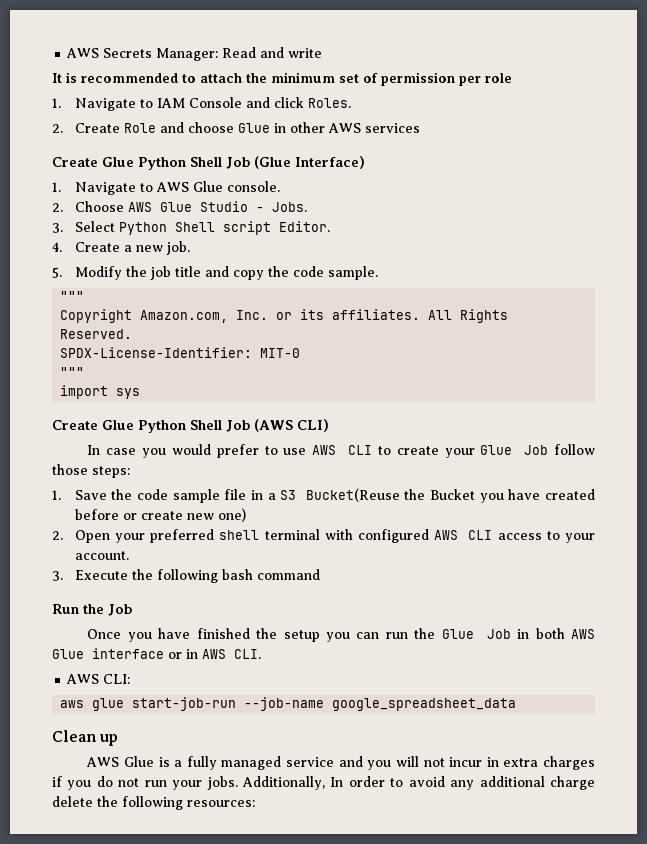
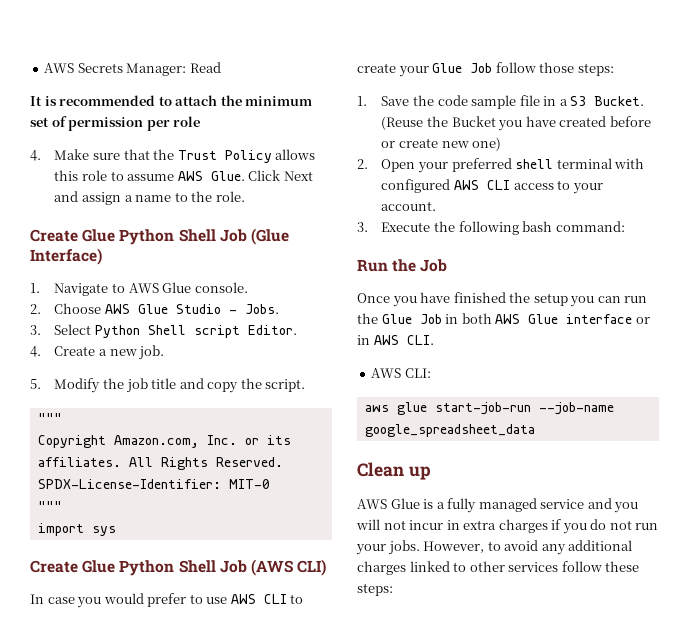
[260,47,323,58] and write -> (221, 67) none
[52,97,351,111] [52,122,420,133] 1. Navigate to IAM Console and click Roles. // 2. Create Role and choose Glue in other AWS services -> [30,149,316,163] [54,170,313,181] [54,191,245,205] 4. Make sure that the Trust Policy allows this role to assume AWS Glue. Click Next and assign a name to the role.
[292,266,378,280] code sample. -> [265,379,306,392] script.
[305,488,400,502] Bucket(Reuse -> [594,96,645,106] [381,116,424,130] Bucket. (Reuse
[256,569,320,580] command -> [555,221,625,232] command:
[242,776,385,790] Additionally, In order -> [423,541,485,553] However,
[550,776,596,790] [52,796,255,810] charge delete the following resources: -> [357,561,640,575] [357,583,393,596] charges linked to other services follow these steps:

